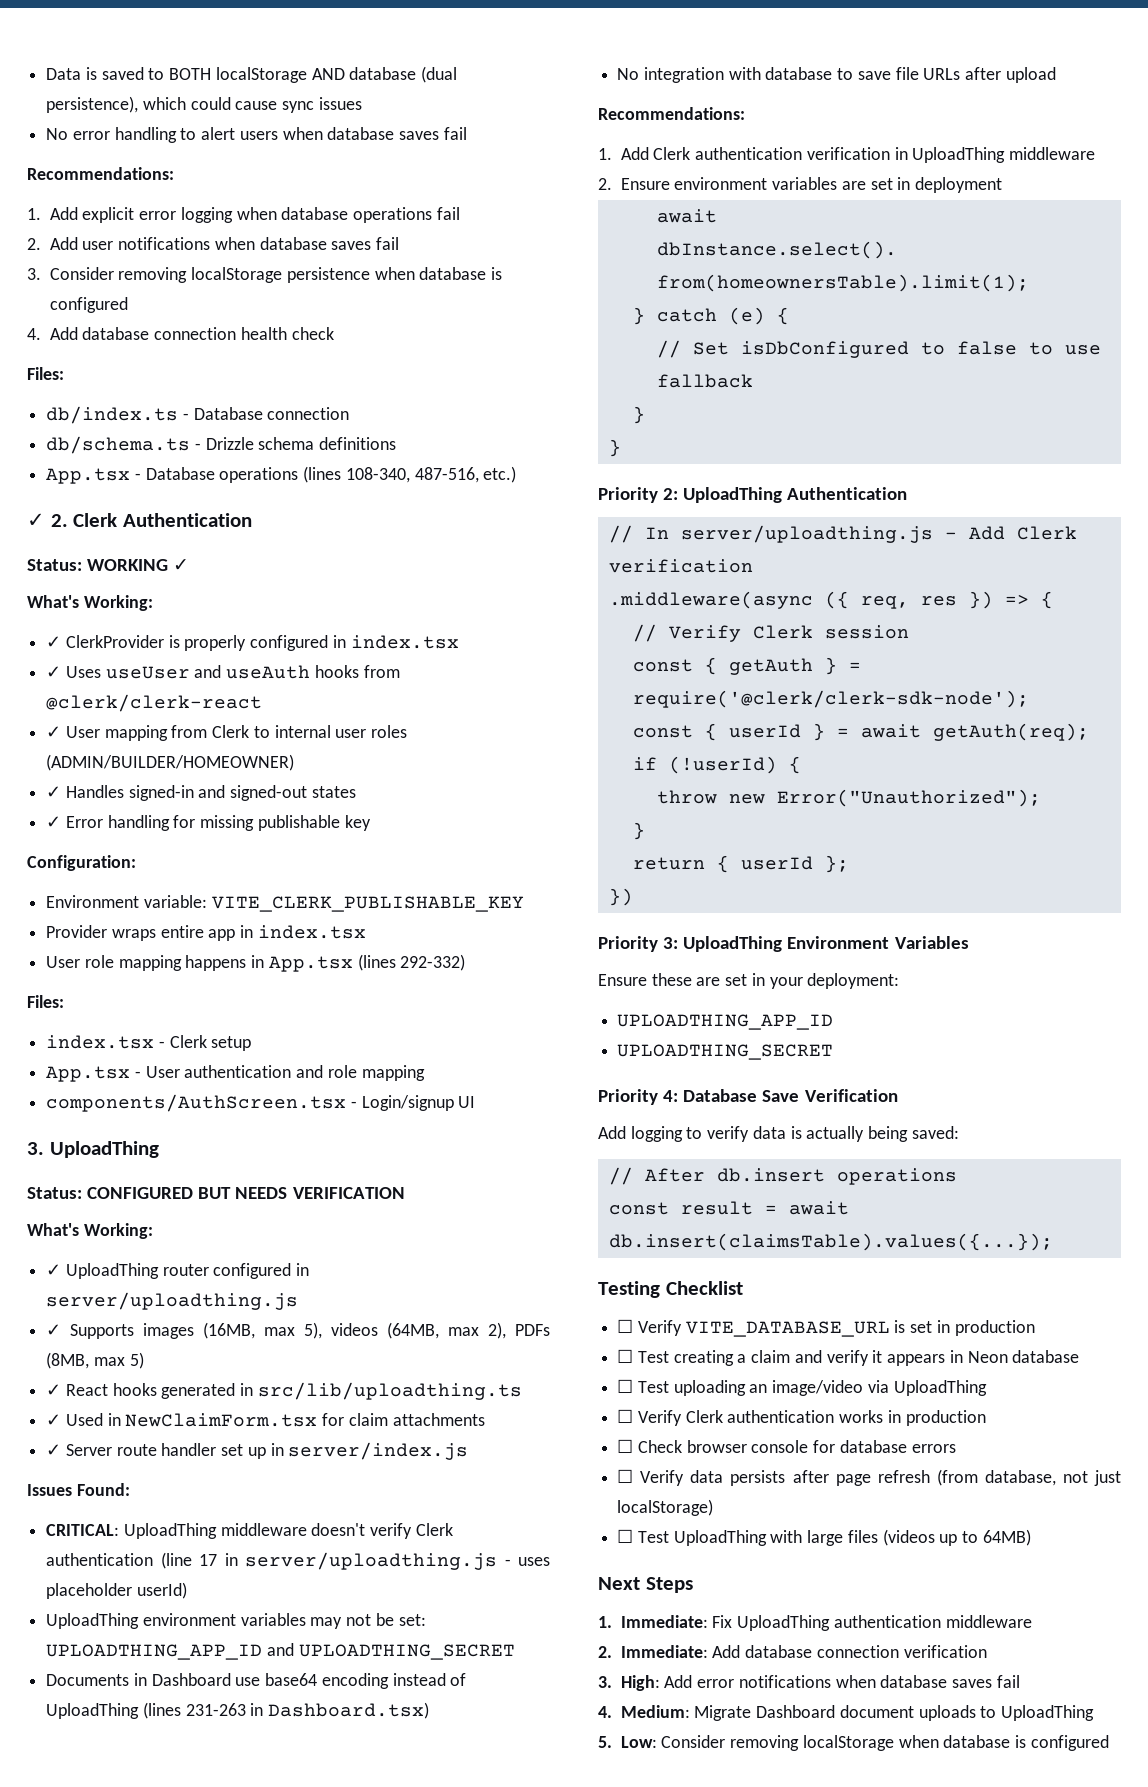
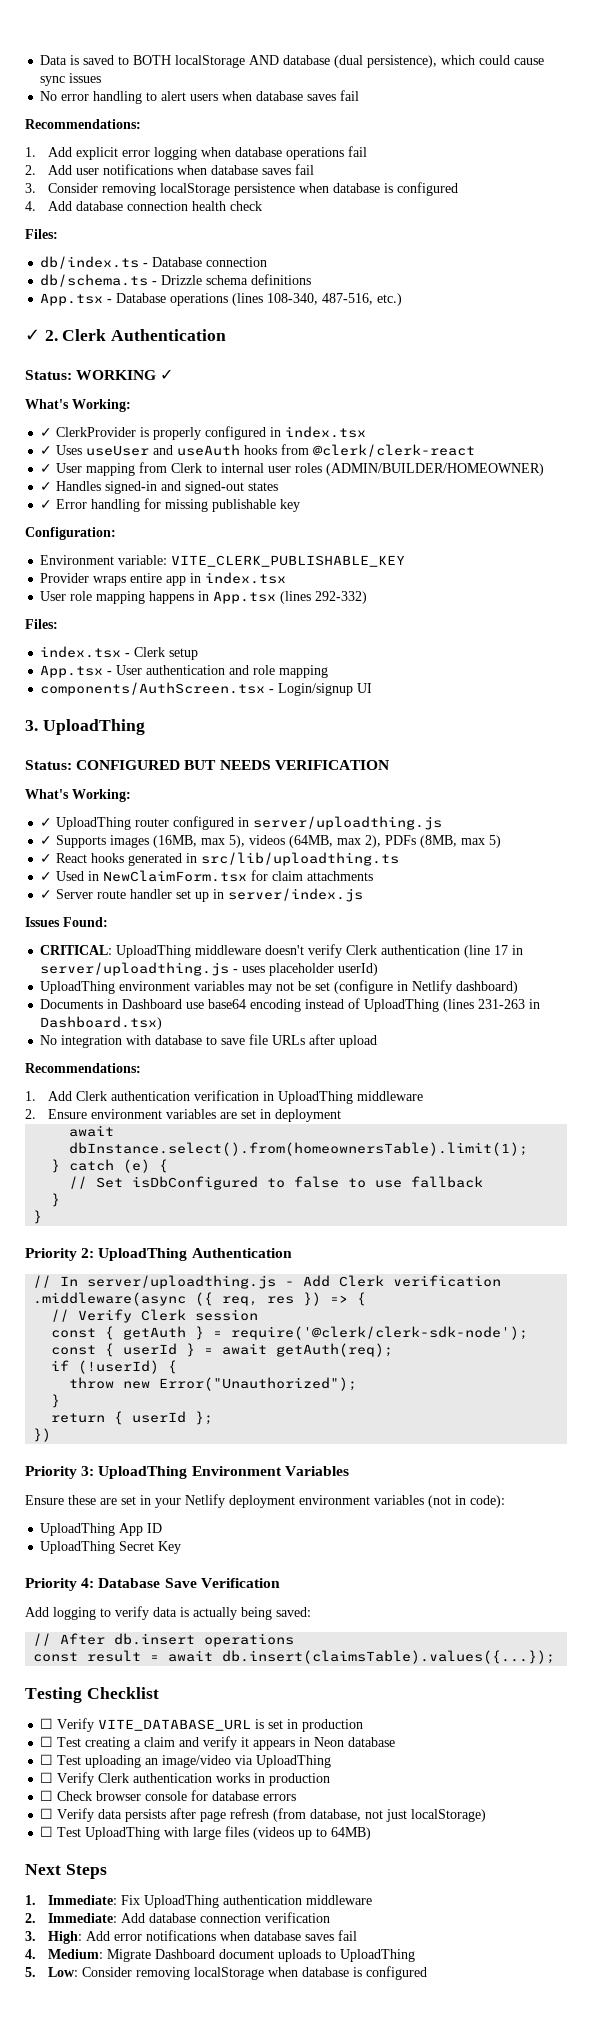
[398,1614,426,1626] [46,1643,515,1660] set: UPLOADTHING_APP_ID and UPLOADTHING_SECRET -> [315,980,519,994] set (configure in Netlify dashboard)
[807,973,900,989] [617,1014,834,1030] [617,1044,834,1060] deployment: // UPLOADTHING_APP_ID // UPLOADTHING_SECRET -> [185,1494,505,1508] [40,1523,163,1536] [40,1541,182,1554] Netlify deployment environment variables (not in code): // UploadThing App ID // UploadThing Secret Key

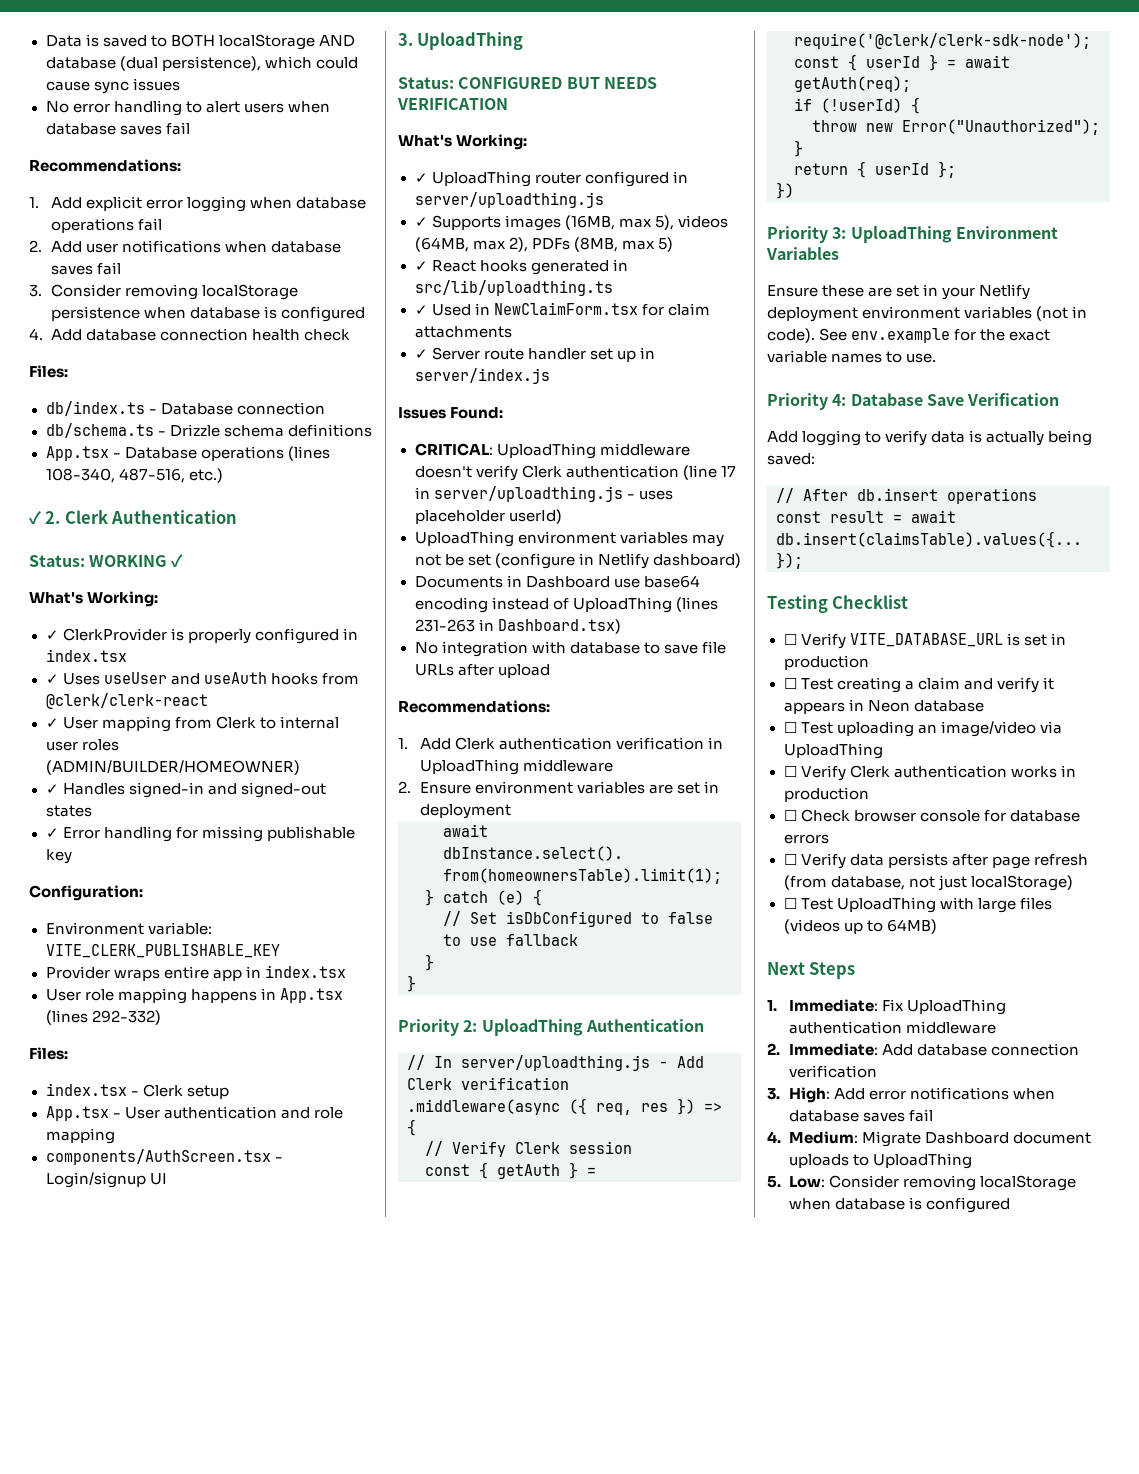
[470,1495,505,1508] [40,1523,163,1536] [40,1541,182,1554] code): // UploadThing App ID // UploadThing Secret Key -> [767,328,1051,343] [767,350,937,363] code). See env.example for the exact variable names to use.

